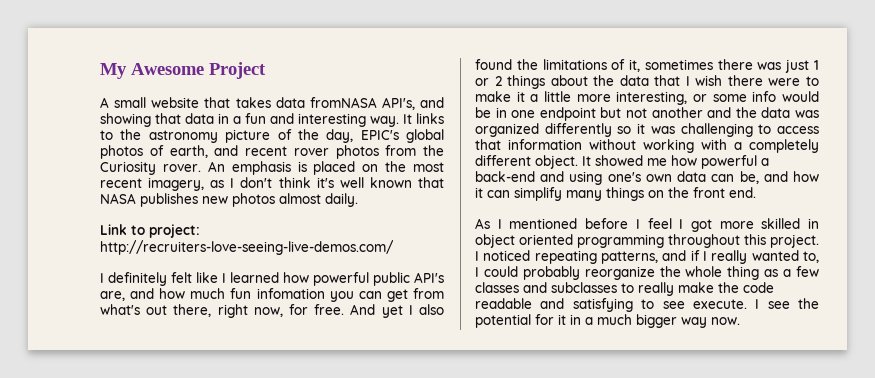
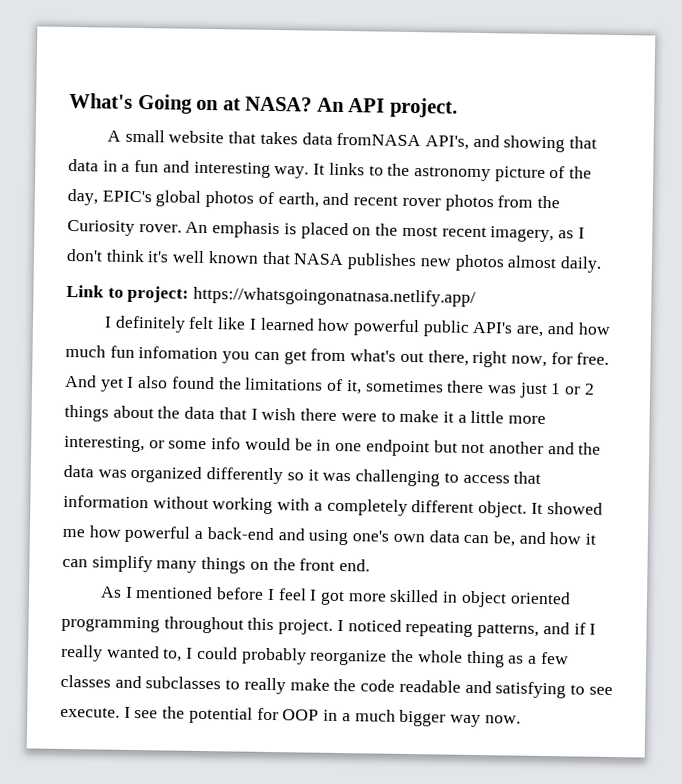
[100,62,266,79] My Awesome Project -> [69,92,458,118] What's Going on at NASA? An API project.
[100,240,394,255] http://recruiters-love-seeing-live-demos.com/ -> [193,286,477,307] https://whatsgoingonatnasa.netlify.app/
[558,314,566,325] it -> [282,709,320,721] OOP

